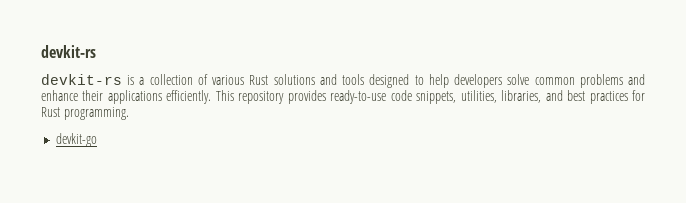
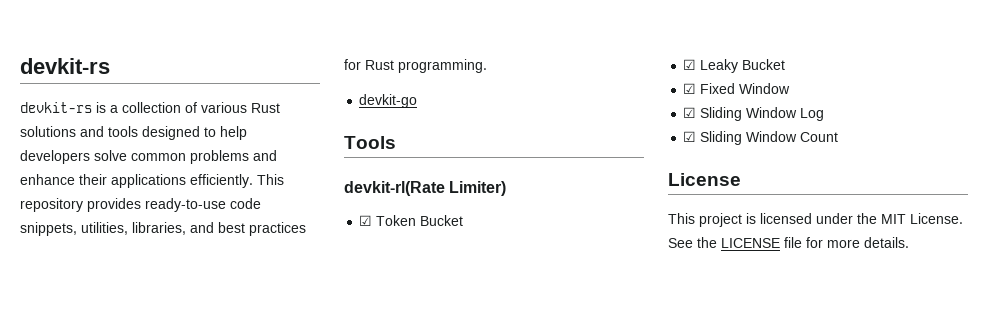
(97, 140) none -> [344,136,396,149] [344,181,507,196] [359,215,464,226] [683,59,786,73] [683,83,791,94] [683,107,825,121] [683,131,839,145] [668,173,741,186] [668,213,963,227] [668,237,909,248] // Tools // devkit-rl(Rate Limiter) // ☑ Token Bucket // ☑ Leaky Bucket // ☑ Fixed Window // ☑ Sliding Window Log // ☑ Sliding Window Count // License // This project is licensed under the MIT License. See the LICENSE file for more details.

